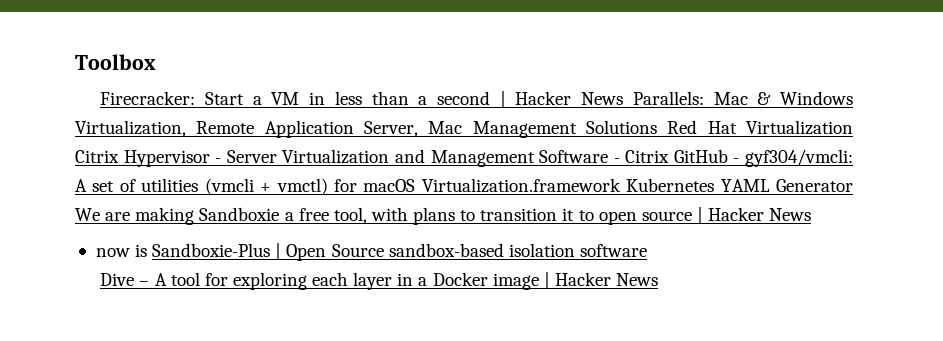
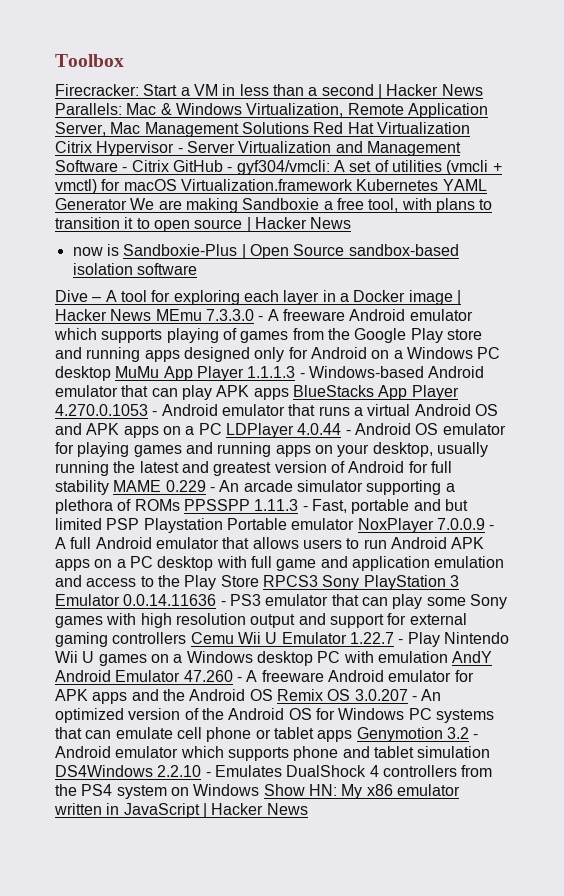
(659, 279) none -> [155,309,473,321] [54,328,482,343] [55,347,501,362] [55,366,485,381] [55,385,459,400] [55,404,498,416] [55,423,506,438] [55,442,488,457] [55,461,452,476] [55,480,455,495] [55,499,468,514] [55,518,495,533] [55,537,485,549] [55,556,505,571] [55,575,459,590] [55,594,507,609] [55,613,467,628] [55,632,509,647] [55,651,493,666] [55,670,474,682] [55,689,442,704] [55,708,494,723] [55,727,479,742] [55,746,491,761] [55,765,493,777] [55,784,460,799] [54,803,308,818] MEmu 7.3.3.0 - A freeware Android emulator which supports playing of games from the Google Play store and running apps designed only for Android on a Windows PC desktop MuMu App Player 1.1.1.3 - Windows-based Android emulator that can play APK apps BlueStacks App Player 4.270.0.1053 - Android emulator that runs a virtual Android OS and APK apps on a PC LDPlayer 4.0.44 - Android OS emulator for playing games and running apps on your desktop, usually running the latest and greatest version of Android for full stability MAME 0.229 - An arcade simulator supporting a plethora of ROMs PPSSPP 1.11.3 - Fast, portable and but limited PSP Playstation Portable emulator NoxPlayer 7.0.0.9 - A full Android emulator that allows users to run Android APK apps on a PC desktop with full game and application emulation and access to the Play Store RPCS3 Sony PlayStation 3 Emulator 0.0.14.11636 - PS3 emulator that can play some Sony games with high resolution output and support for external gaming controllers Cemu Wii U Emulator 1.22.7 - Play Nintendo Wii U games on a Windows desktop PC with emulation AndY Android Emulator 47.260 - A freeware Android emulator for APK apps and the Android OS Remix OS 3.0.207 - An optimized version of the Android OS for Windows PC systems that can emulate cell phone or tablet apps Genymotion 3.2 - Android emulator which supports phone and tablet simulation DS4Windows 2.2.10 - Emulates DualShock 4 controllers from the PS4 system on Windows Show HN: My x86 emulator written in JavaScript | Hacker News

